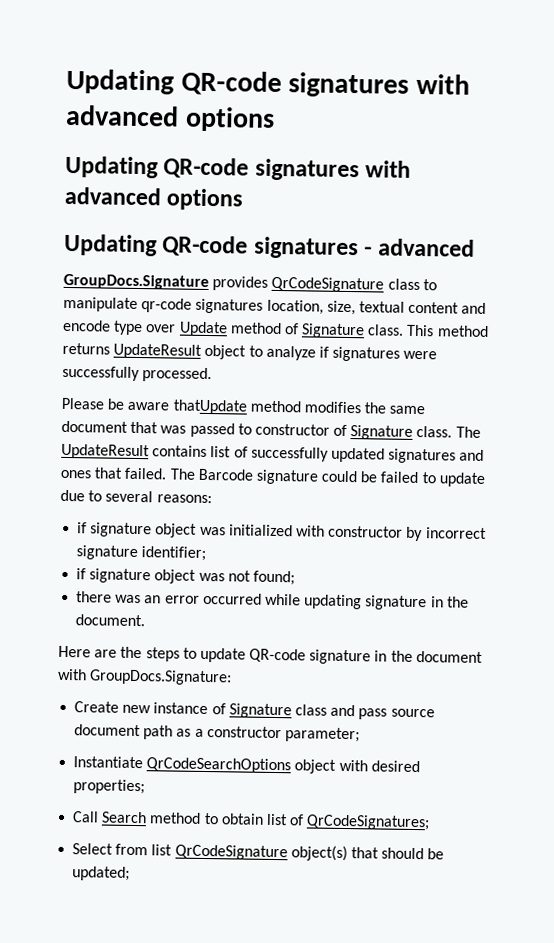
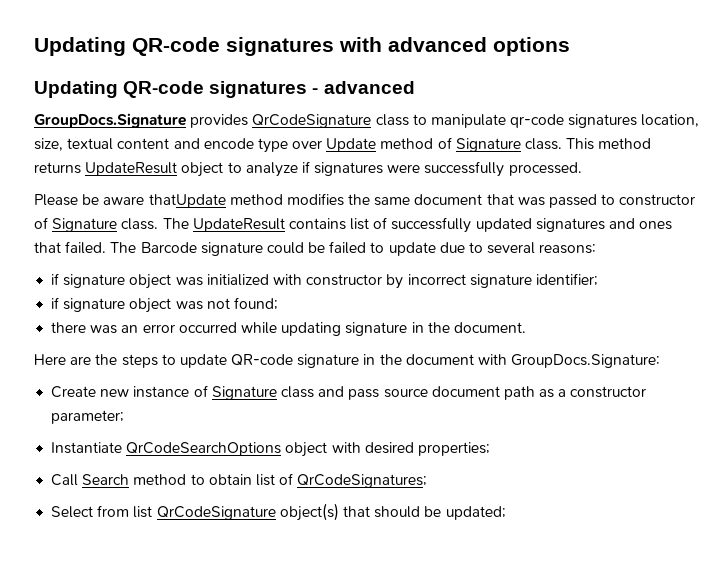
[66,68,470,98] [65,104,275,132] [65,155,412,182] [64,186,245,211] Updating QR-code signatures with advanced options // Updating QR-code signatures with advanced options -> [34,37,570,56] Updating QR-code signatures with advanced options

